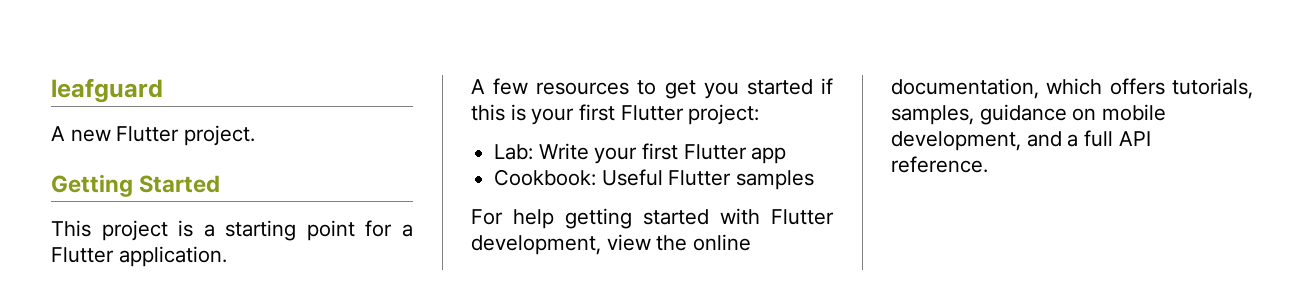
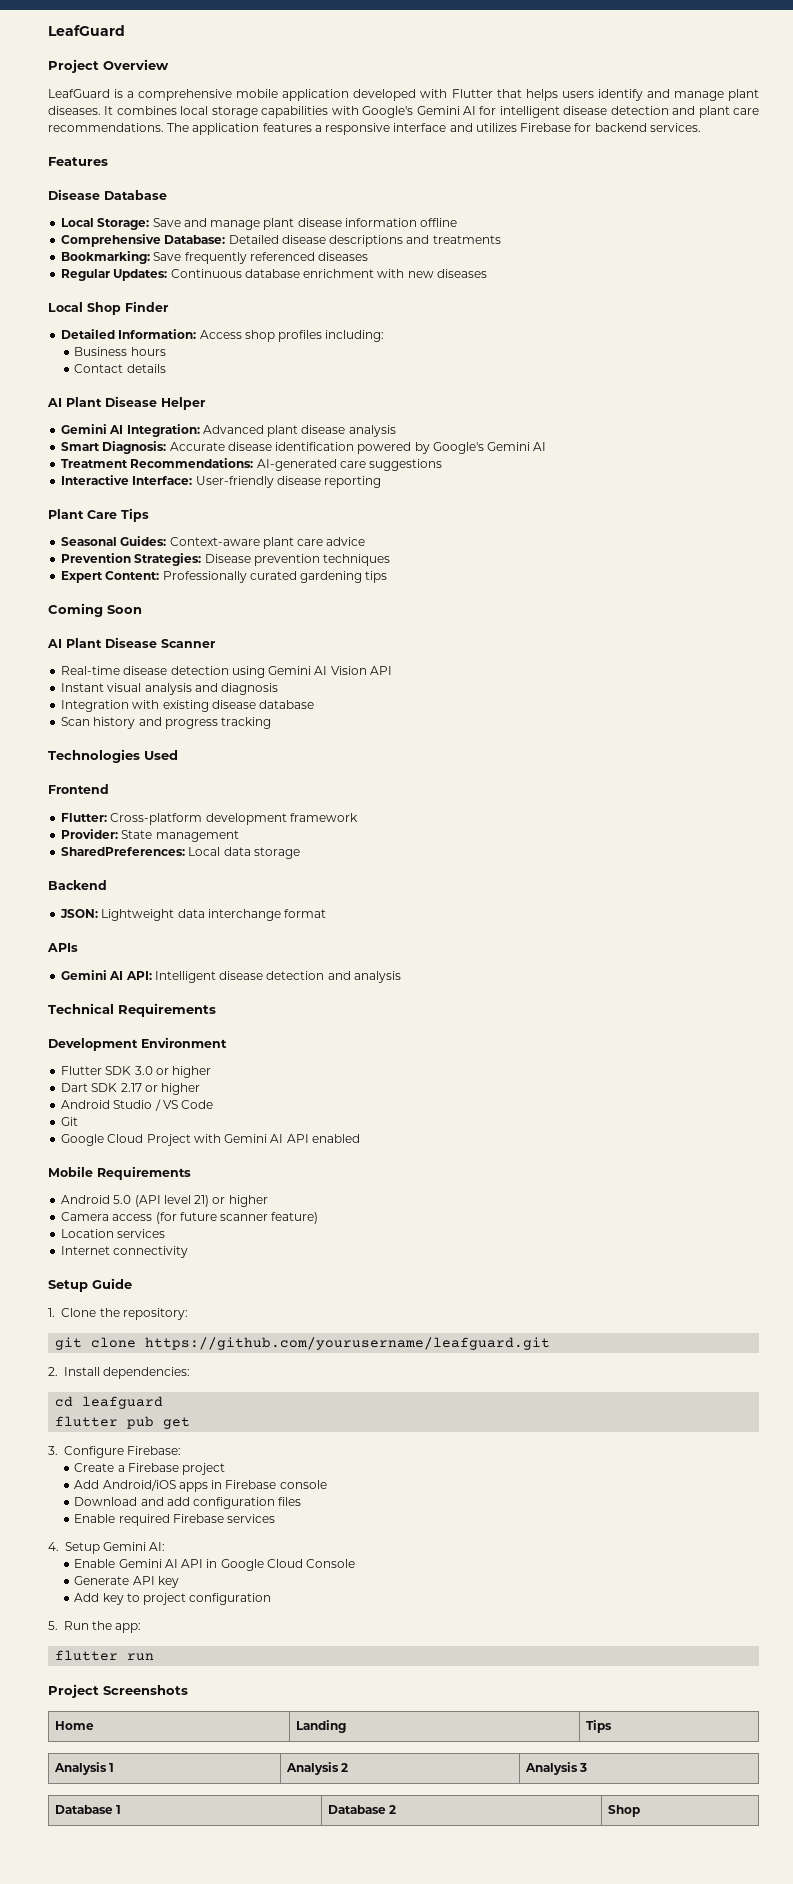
[51,78,163,103] [51,125,256,146] [51,174,221,197] [51,220,413,241] [51,246,227,267] [471,78,833,99] [471,104,760,125] [494,143,787,164] [494,169,815,190] [471,208,834,229] [471,234,752,255] [891,78,1253,99] [891,104,1167,125] [891,130,1151,151] [891,156,988,173] leafguard // A new Flutter project. // Getting Started // This project is a starting point for a Flutter application. // A few resources to get you started if this is your first Flutter project: // Lab: Write your first Flutter app // Cookbook: Useful Flutter samples // For help getting started with Flutter development, view the online documentation, which offers tutorials, samples, guidance on mobile development, and a full API reference. -> [48,25,125,36] [48,59,169,73] [48,89,760,101] [48,106,759,118] [48,123,701,135] [48,157,108,166] [48,189,167,200] [61,218,458,230] [61,234,501,247] [61,251,369,264] [61,269,487,281] [48,301,169,315] [61,329,385,342] [74,347,166,356] [74,364,166,373] [47,396,206,410] [61,424,396,437] [61,441,547,454] [61,458,443,471] [61,475,382,488] [48,508,149,522] [61,536,366,549] [61,553,391,566] [61,571,388,583] [48,603,142,617] [47,637,216,648] [61,666,392,678] [61,683,279,695] [61,700,315,712] [61,717,272,729] [48,749,178,763] [48,784,109,794] [61,813,358,825] [61,829,239,842] [61,847,300,859] [48,880,107,890] [60,909,327,921] [47,943,78,952] [61,970,401,983] [48,1003,216,1017] [48,1037,227,1051] [61,1066,212,1078] [61,1083,201,1095] [61,1099,214,1111] [61,1117,79,1126] [61,1134,360,1146] [48,1166,191,1180] [61,1195,268,1207] [61,1212,319,1224] [61,1229,166,1238] [61,1246,189,1258] [48,1278,132,1292] [48,1308,188,1320] [55,1337,551,1350] [48,1367,191,1379] [55,1396,164,1409] [55,1416,191,1429] [48,1446,182,1458] [74,1463,226,1475] [74,1479,327,1492] [74,1497,302,1509] [74,1514,276,1526] [48,1542,166,1554] [74,1559,356,1571] [74,1576,179,1588] [74,1593,272,1605] [48,1621,142,1633] [55,1650,155,1661] [48,1684,188,1698] [54,1721,94,1730] [295,1720,346,1733] [585,1720,612,1733] [53,1762,115,1775] [285,1762,349,1775] [524,1762,588,1775] [54,1805,122,1814] [327,1805,397,1814] [607,1805,640,1817] LeafGuard // Project Overview // LeafGuard is a comprehensive mobile application developed with Flutter that helps users identify and manage plant diseases. It combines local storage capabilities with Google's Gemini AI for intelligent disease detection and plant care recommendations. The application features a responsive interface and utilizes Firebase for backend services. // Features // Disease Database // Local Storage: Save and manage plant disease information offline // Comprehensive Database: Detailed disease descriptions and treatments // Bookmarking: Save frequently referenced diseases // Regular Updates: Continuous database enrichment with new diseases // Local Shop Finder // Detailed Information: Access shop profiles including: // Business hours // Contact details // AI Plant Disease Helper // Gemini AI Integration: Advanced plant disease analysis // Smart Diagnosis: Accurate disease identification powered by Google's Gemini AI // Treatment Recommendations: AI-generated care suggestions // Interactive Interface: User-friendly disease reporting // Plant Care Tips // Seasonal Guides: Context-aware plant care advice // Prevention Strategies: Disease prevention techniques // Expert Content: Professionally curated gardening tips // Coming Soon // AI Plant Disease Scanner // Real-time disease detection using Gemini AI Vision API // Instant visual analysis and diagnosis // Integration with existing disease database // Scan history and progress tracking // Technologies Used // Frontend // Flutter: Cross-platform development framework // Provider: State management // SharedPreferences: Local data storage // Backend // JSON: Lightweight data interchange format // APIs // Gemini AI API: Intelligent disease detection and analysis // Technical Requirements // Development Environment // Flutter SDK 3.0 or higher // Dart SDK 2.17 or higher // Android Studio / VS Code // Git // Google Cloud Project with Gemini AI API enabled // Mobile Requirements // Android 5.0 (API level 21) or higher // Camera access (for future scanner feature) // Location services // Internet connectivity // Setup Guide // 1. Clone the repository: // git clone https://github.com/yourusername/leafguard.git // 2. Install dependencies: // cd leafguard // flutter pub get // 3. Configure Firebase: // Create a Firebase project // Add Android/iOS apps in Firebase console // Download and add configuration files // Enable required Firebase services // 4. Setup Gemini AI: // Enable Gemini AI API in Google Cloud Console // Generate API key // Add key to project configuration // 5. Run the app: // flutter run // Project Screenshots // Home | Landing | Tips // Analysis 1 | Analysis 2 | Analysis 3 // Database 1 | Database 2 | Shop

